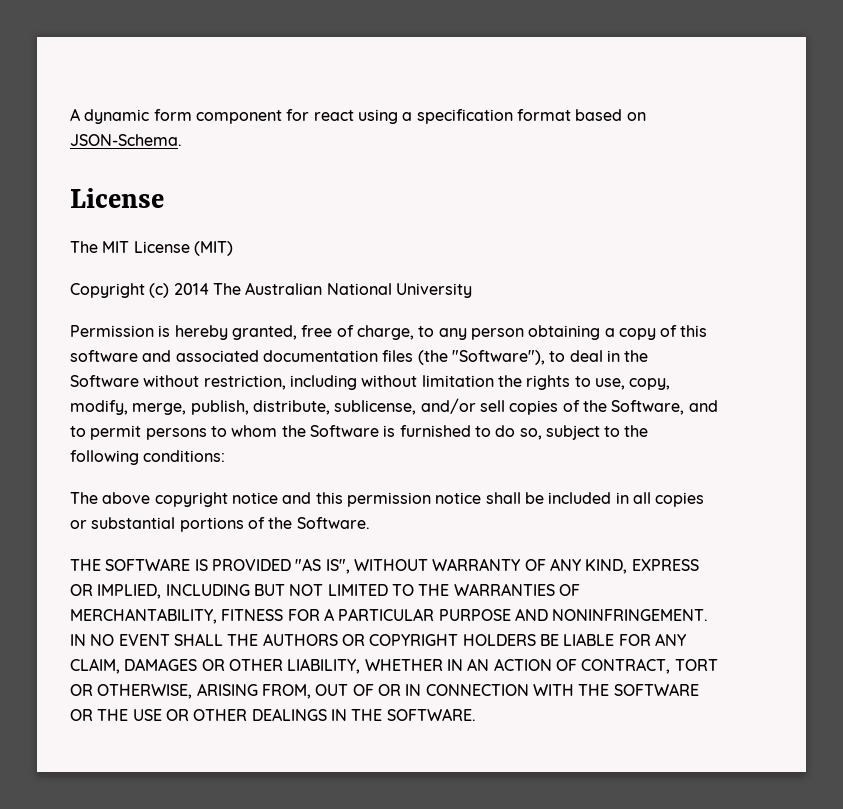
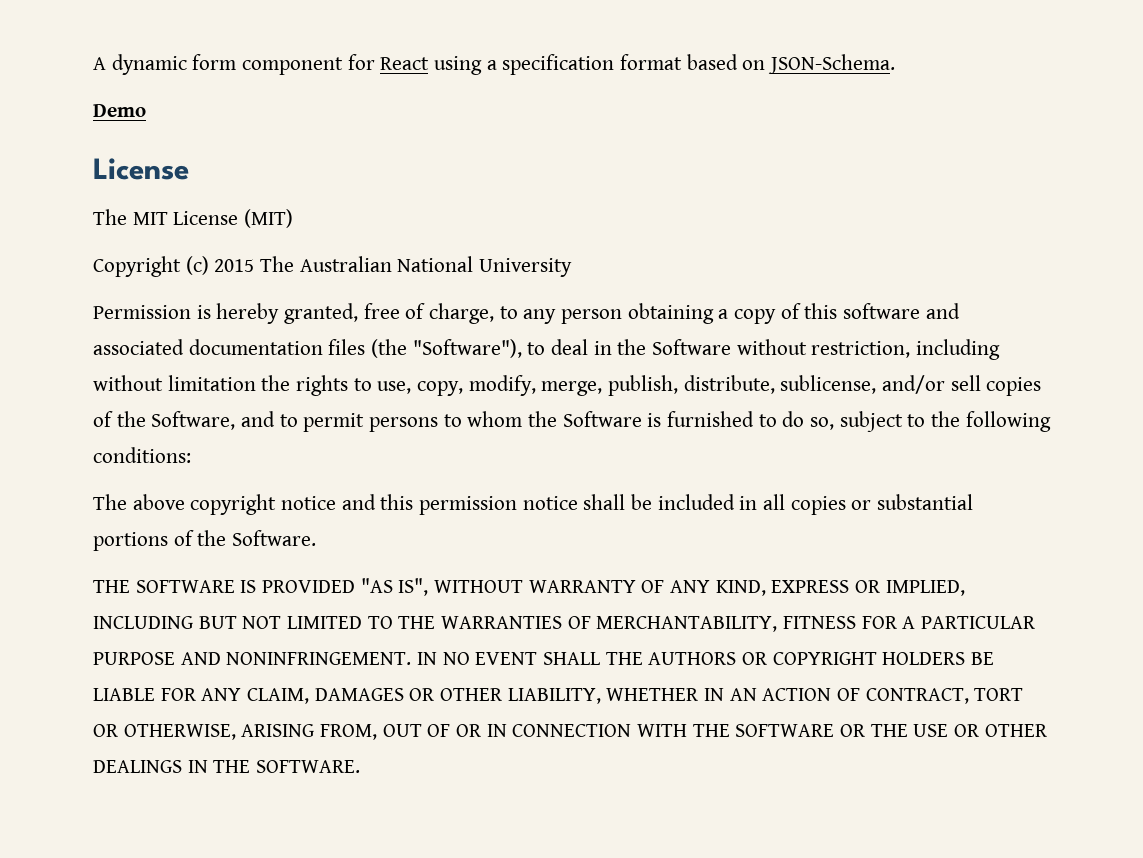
[313,110,354,121] react -> [380,57,430,70] React
(182, 140) none -> [93,104,146,117] // Demo
[173,283,209,295] 2014 -> [214,259,255,272] 2015

